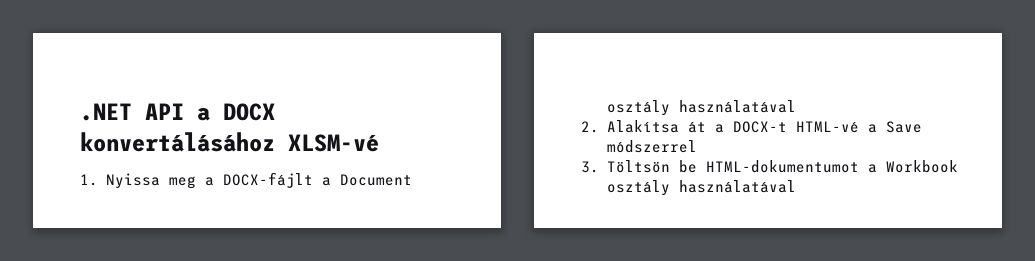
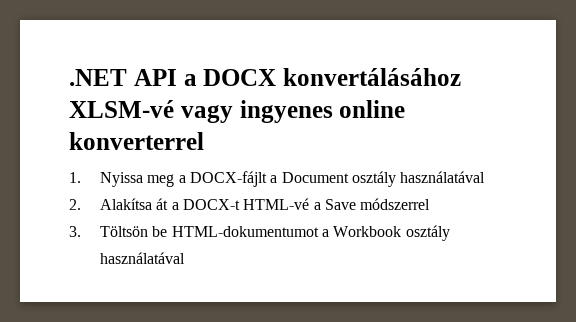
(379, 143) none -> [180,100,406,123] [69,132,204,150] vagy ingyenes online konverterrel

